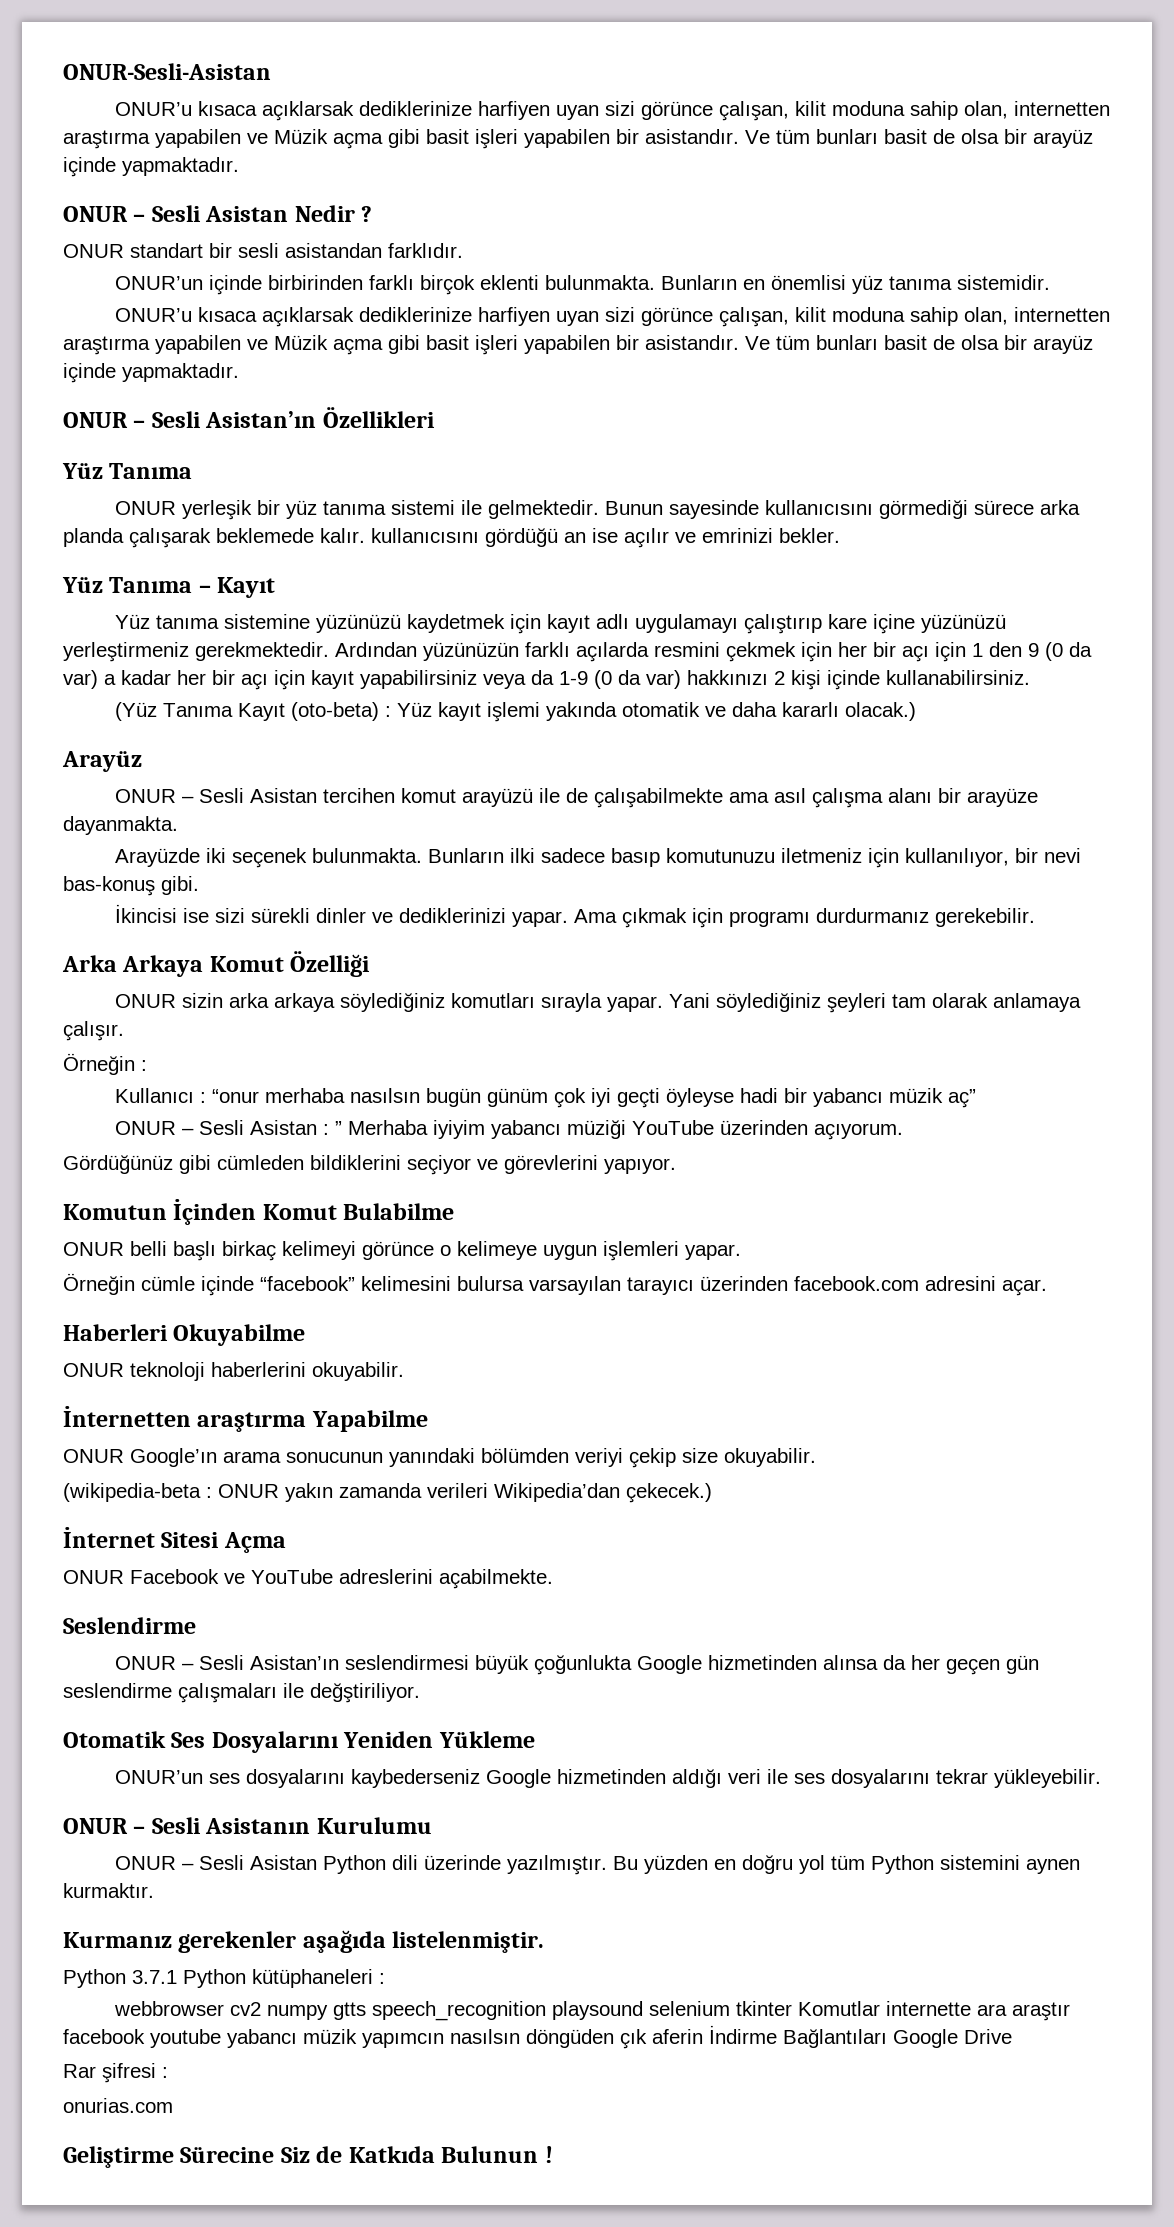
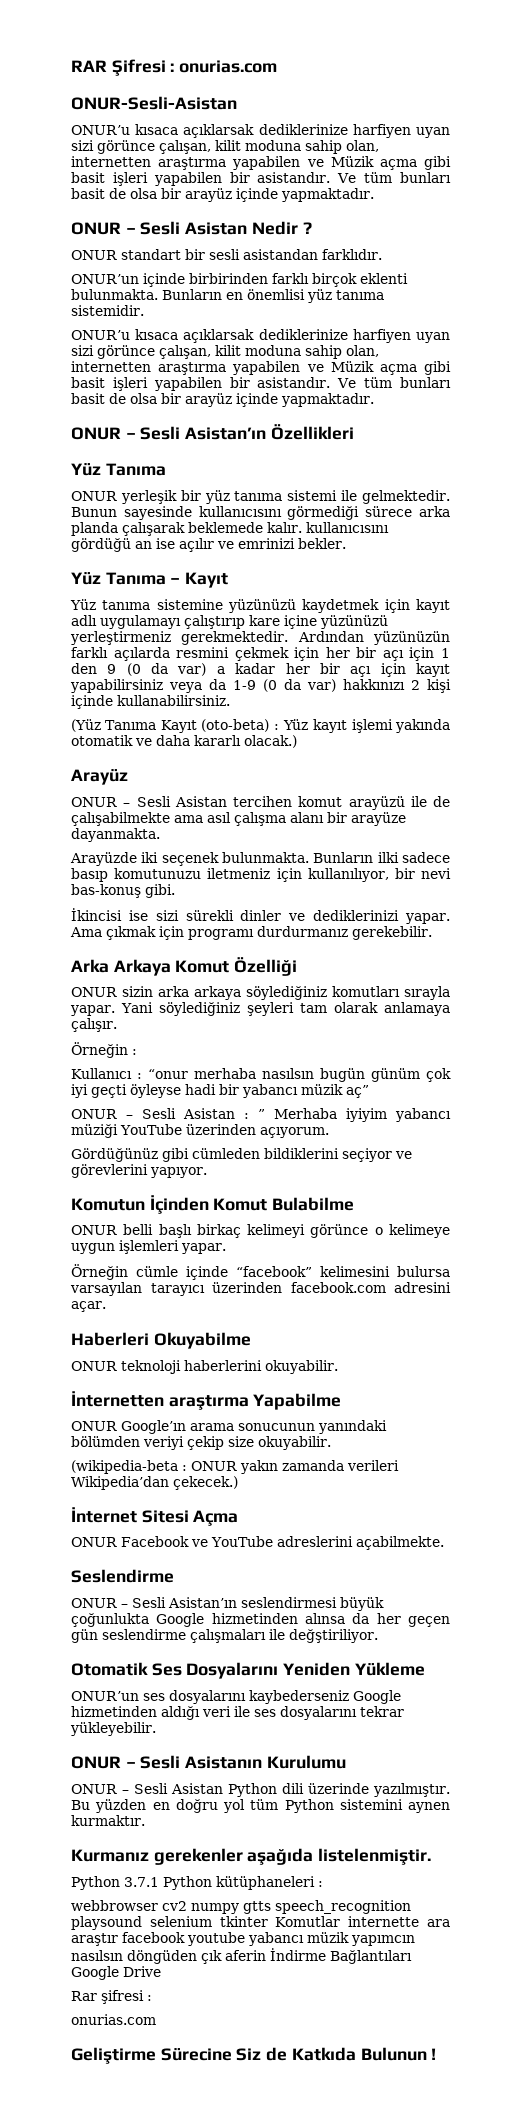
(63, 71) none -> [71,59,278,76] RAR Şifresi : onurias.com //

